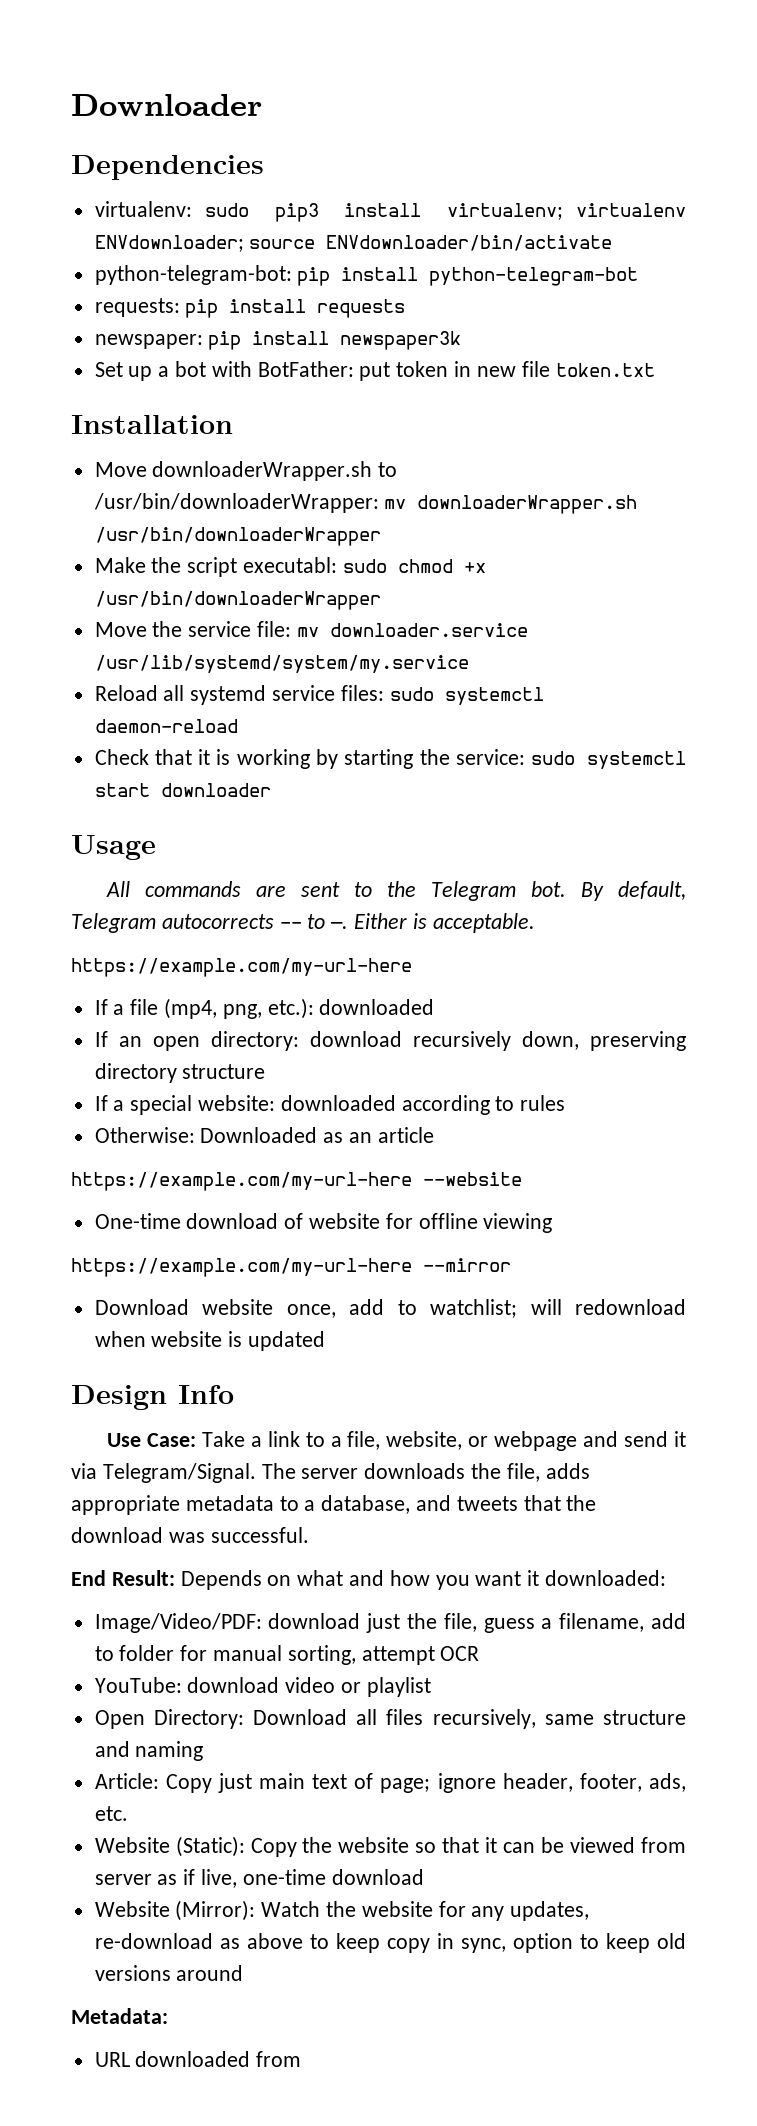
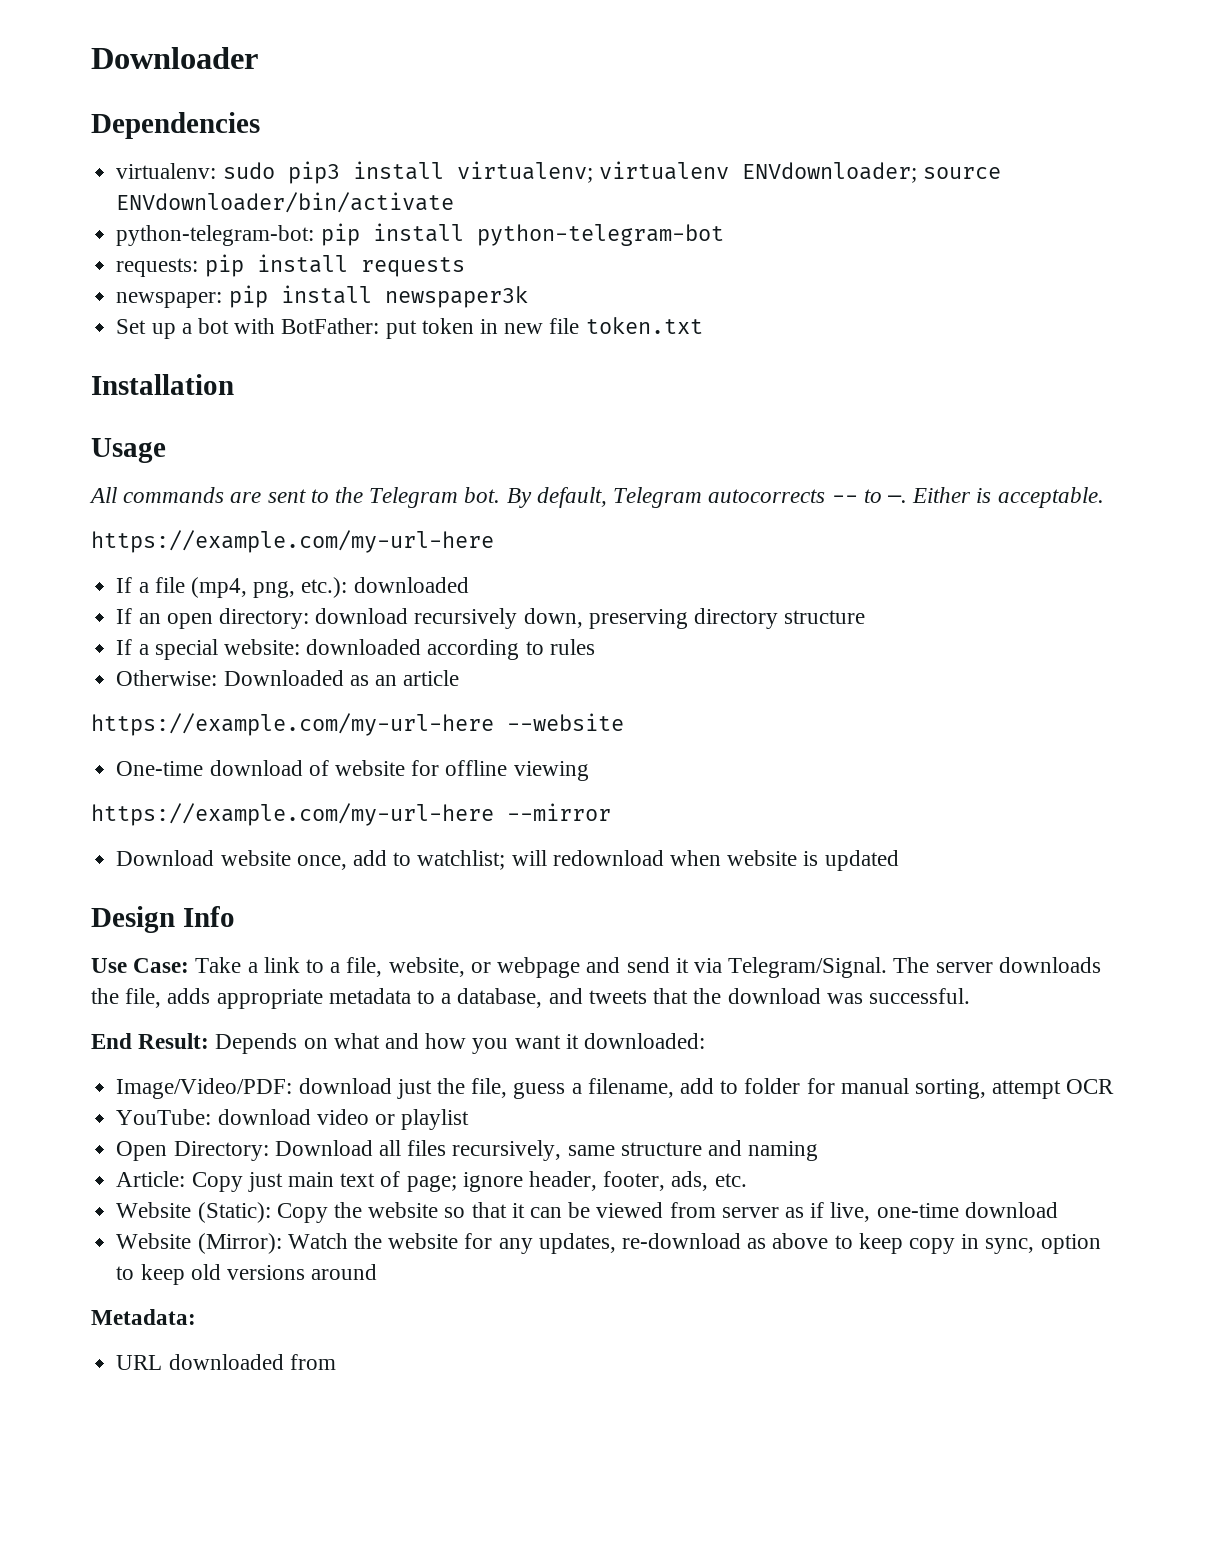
[94,461,398,481] [93,493,638,514] [94,527,381,546] [94,557,486,577] [94,591,381,610] [94,621,528,637] [94,655,469,673] [94,685,544,705] [94,719,238,733] [94,749,687,769] [94,783,271,797] // Move downloaderWrapper.sh to /usr/bin/downloaderWrapper: mv downloaderWrapper.sh /usr/bin/downloaderWrapper // Make the script executabl: sudo chmod +x /usr/bin/downloaderWrapper // Move the service file: mv downloader.service /usr/lib/systemd/system/my.service // Reload all systemd service files: sudo systemctl daemon-reload // Check that it is working by starting the service: sudo systemctl start downloader -> (234, 384) none

